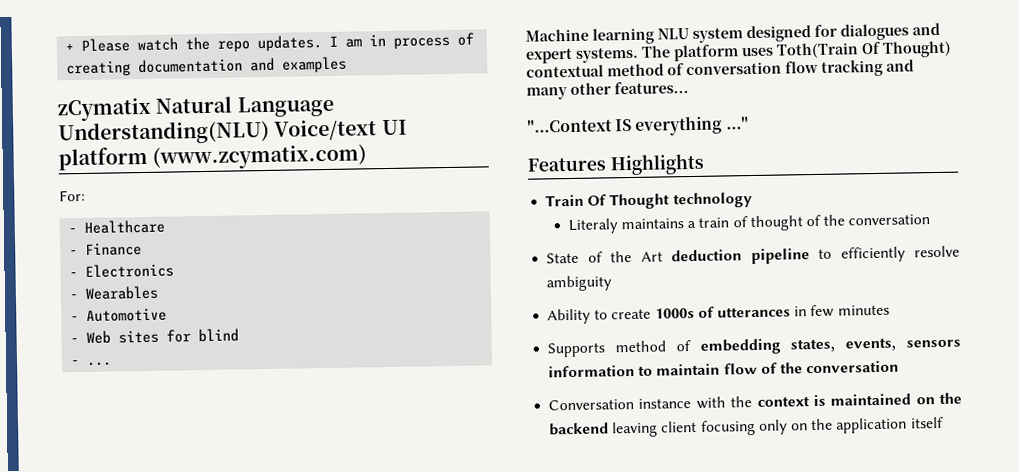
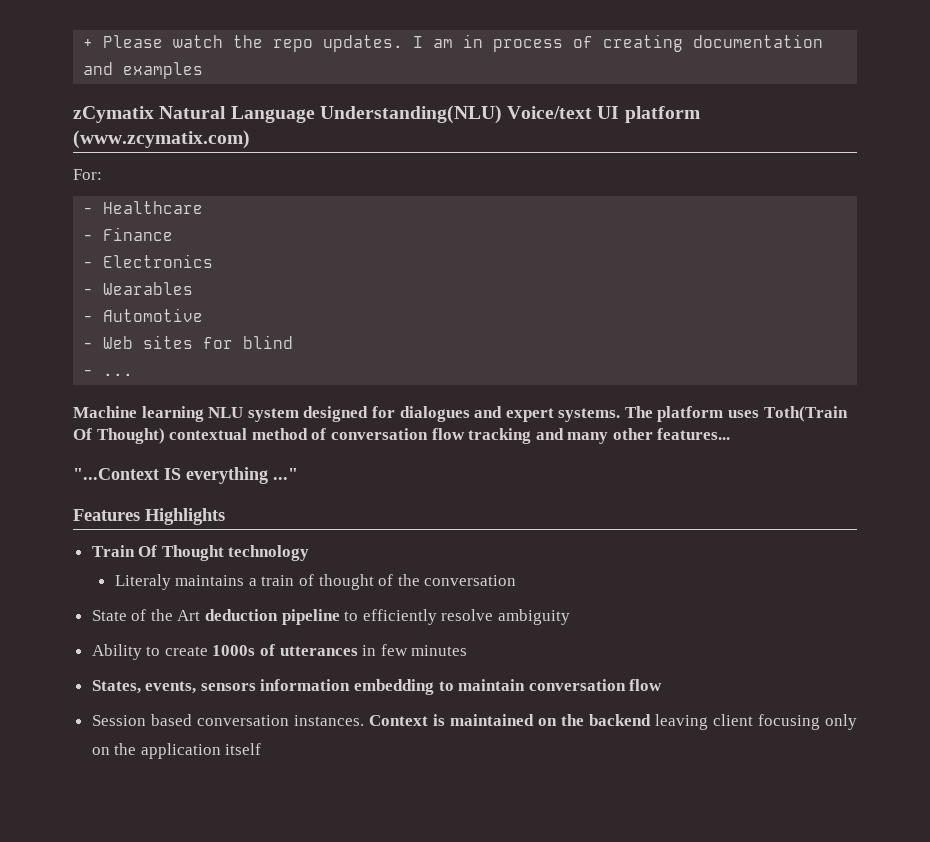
[547,338,836,358] Supports method of embedding states, -> [91,680,141,694] States,
(636, 371) none -> [354,679,435,695] embedding
[723,360,900,375] [548,396,810,411] flow of the conversation // Conversation instance with the context -> [528,679,663,691] [91,714,428,726] conversation flow // Session based conversation instances. Context

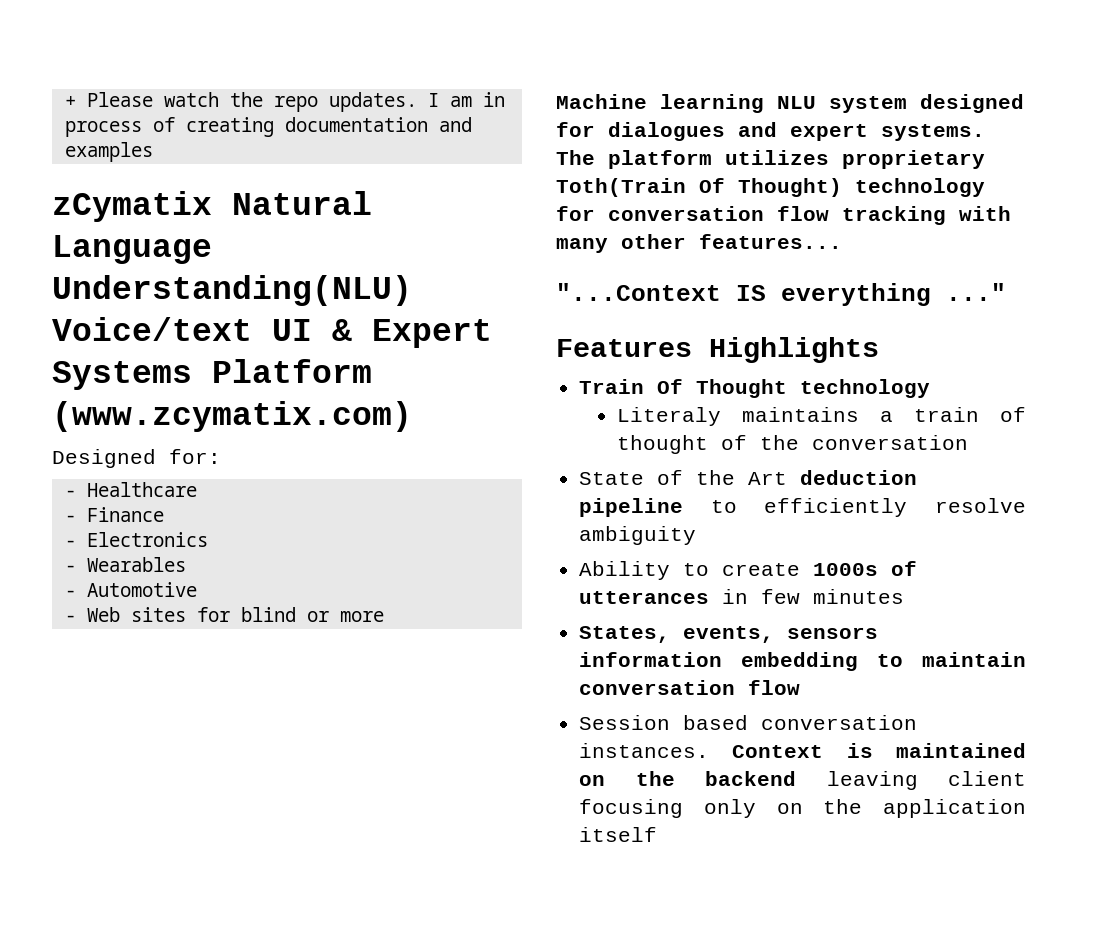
[624,106,700,123] platform -> [332,319,492,348] [52,359,372,390] & Expert Systems Platform
[73,169,102,180] For: -> [52,449,221,468] Designed for:
[83,369,134,376] // - ... -> [306,611,384,622] or more
[728,410,760,418] uses -> [725,150,985,169] utilizes proprietary
[169,428,327,440] contextual method of -> [855,178,985,197] [556,206,595,221] technology for
[535,428,564,440] and -> [959,206,1011,221] with

